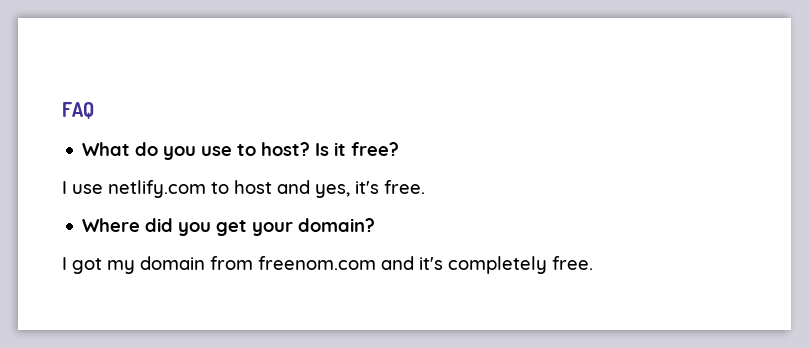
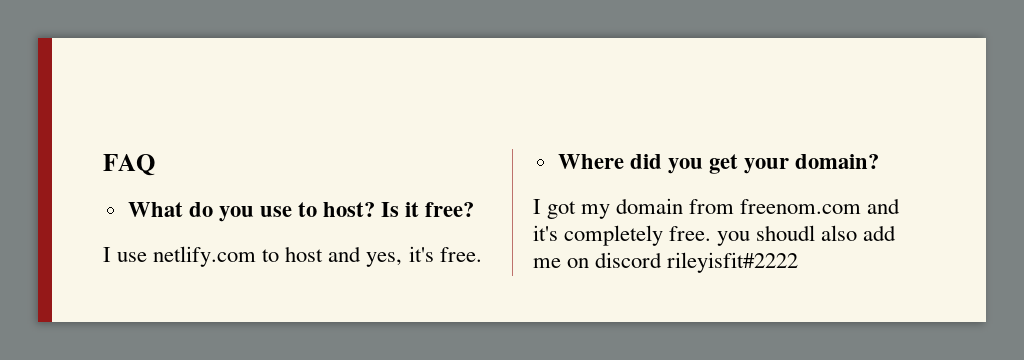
(593, 263) none -> [717,225,897,246] [533,252,799,273] you shoudl also add me on discord rileyisfit#2222

